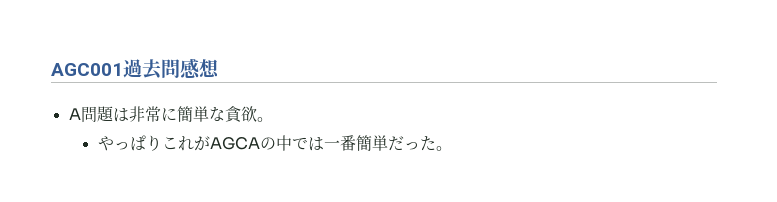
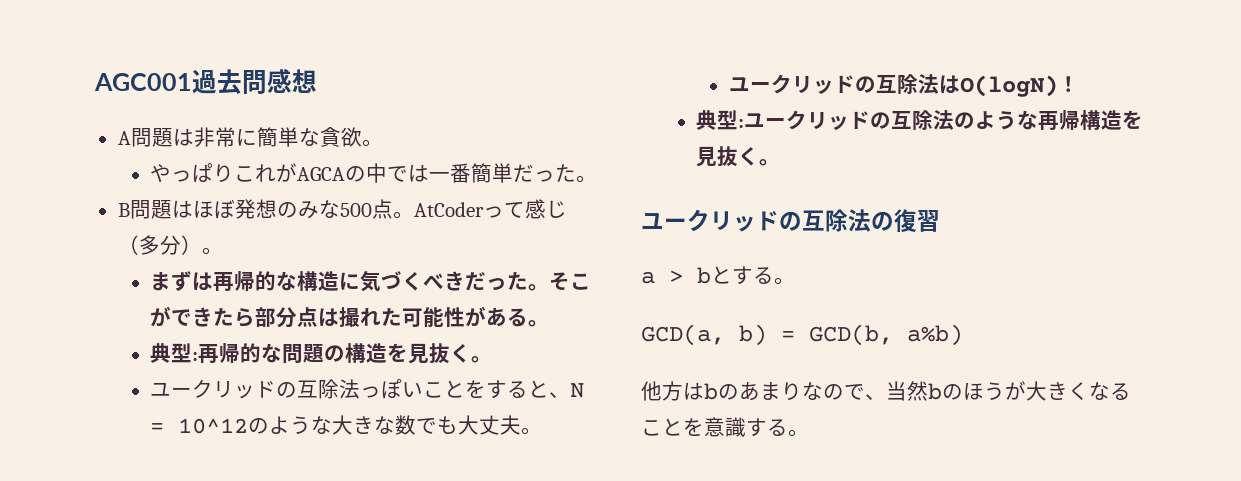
(452, 148) none -> [117,199,567,219] [117,235,223,255] [150,271,592,292] [150,306,550,328] [150,343,493,364] [150,379,585,399] [150,415,543,435] [728,74,1079,97] [696,110,1144,130] [696,146,781,167] [641,209,940,232] [641,266,795,285] [641,324,963,346] [641,381,1131,401] [641,417,809,437] // B問題はほぼ発想のみな500点。AtCoderって感じ（多分）。 // まずは再帰的な構造に気づくべきだった。そこができたら部分点は撮れた可能性がある。 // 典型:再帰的な問題の構造を見抜く。 // ユークリッドの互除法っぽいことをすると、N = 10^12のような大きな数でも大丈夫。 // ユークリッドの互除法はO(logN)！ // 典型:ユークリッドの互除法のような再帰構造を見抜く。 // ユークリッドの互除法の復習 // a > bとする。 // GCD(a, b) = GCD(b, a%b) // 他方はbのあまりなので、当然bのほうが大きくなることを意識する。

